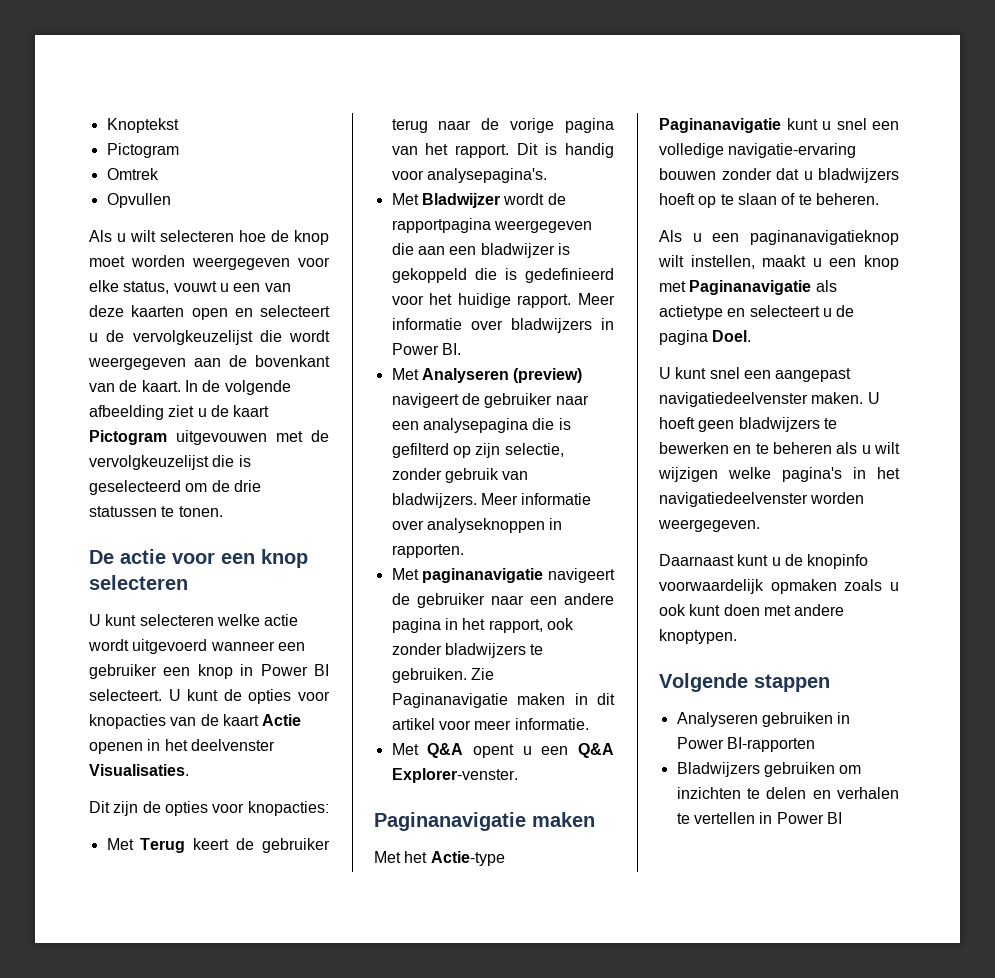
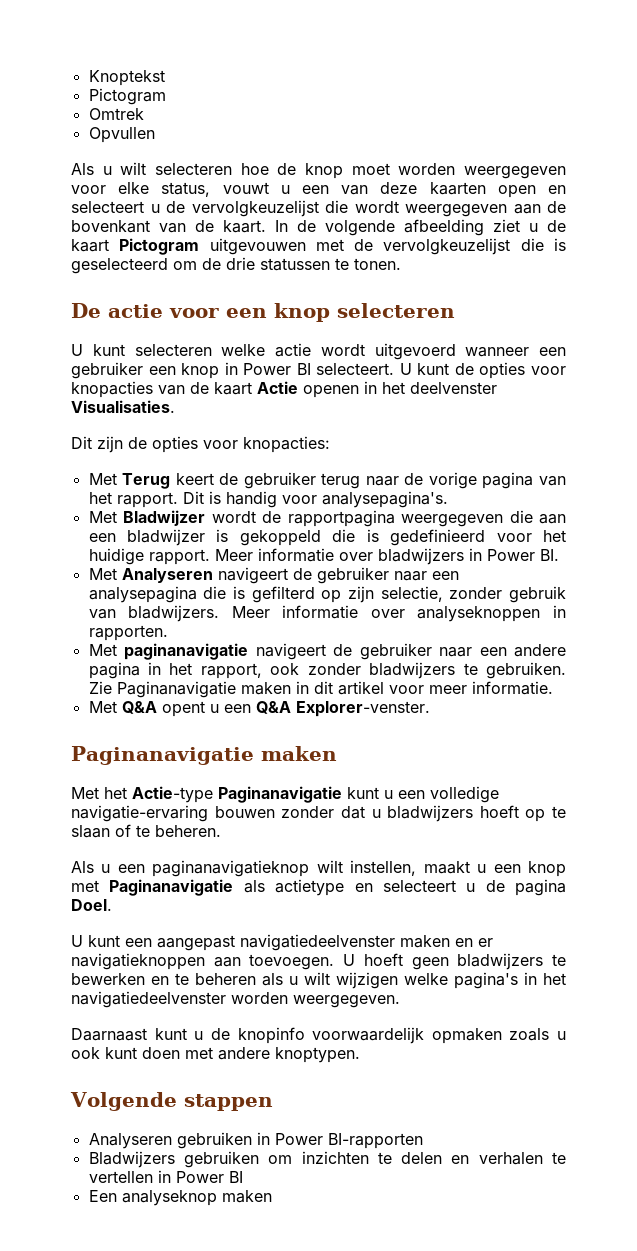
[513,368,583,383] (preview) -> (213, 575) none
[836,118,867,130] snel -> (393, 794) none
[709,367,740,379] snel -> (120, 941) none
[811,392,864,404] maken. -> [400,935,493,948] [71,953,335,970] maken en er navigatieknoppen aan toevoegen.
(842, 818) none -> [88,1190,272,1206] // Een analyseknop maken

